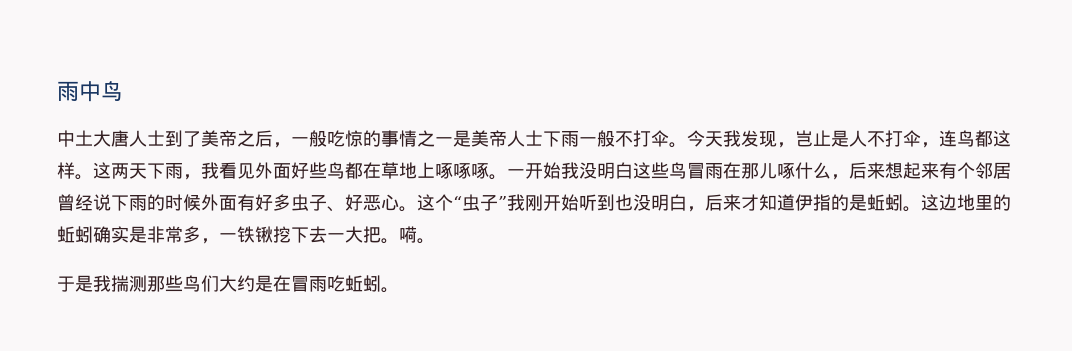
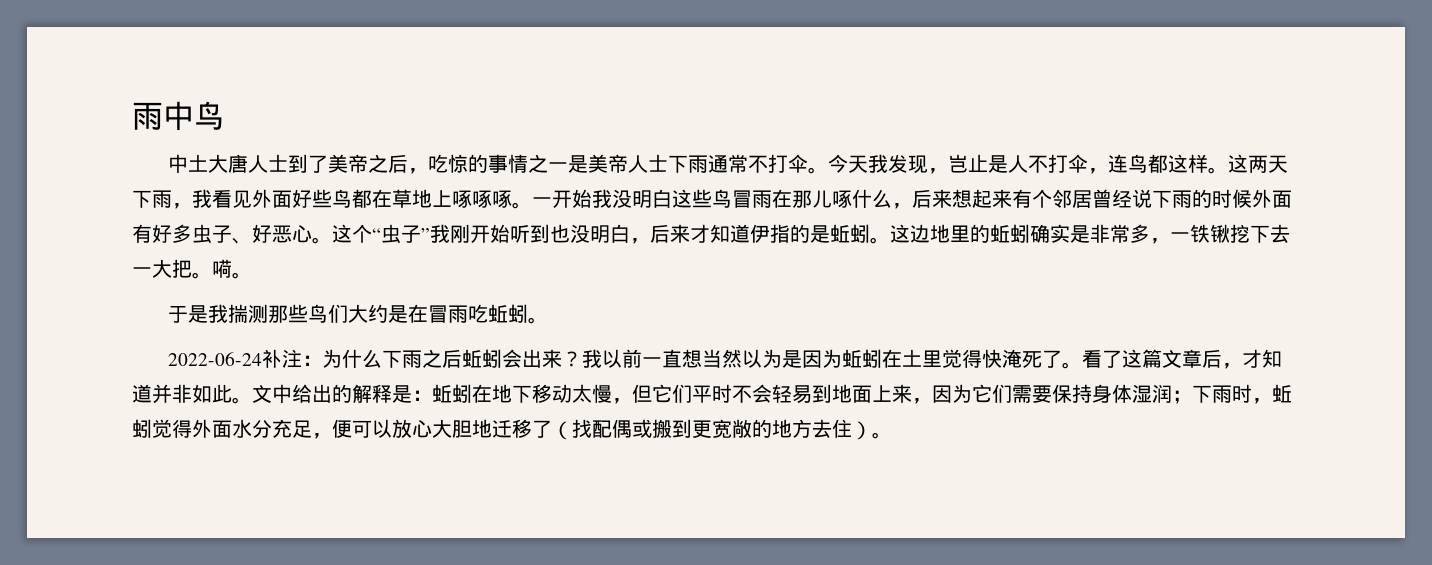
[291,130,327,147] 一般 -> (428, 171) none
[579,130,615,147] 一般 -> [707,154,748,173] 通常
(399, 290) none -> [167,349,1282,369] [132,384,1292,404] [132,419,892,440] // 2022-06-24补注：为什么下雨之后蚯蚓会出来？我以前一直想当然以为是因为蚯蚓在土里觉得快淹死了。看了这篇文章后，才知道并非如此。文中给出的解释是：蚯蚓在地下移动太慢，但它们平时不会轻易到地面上来，因为它们需要保持身体湿润；下雨时，蚯蚓觉得外面水分充足，便可以放心大胆地迁移了（找配偶或搬到更宽敞的地方去住）。

